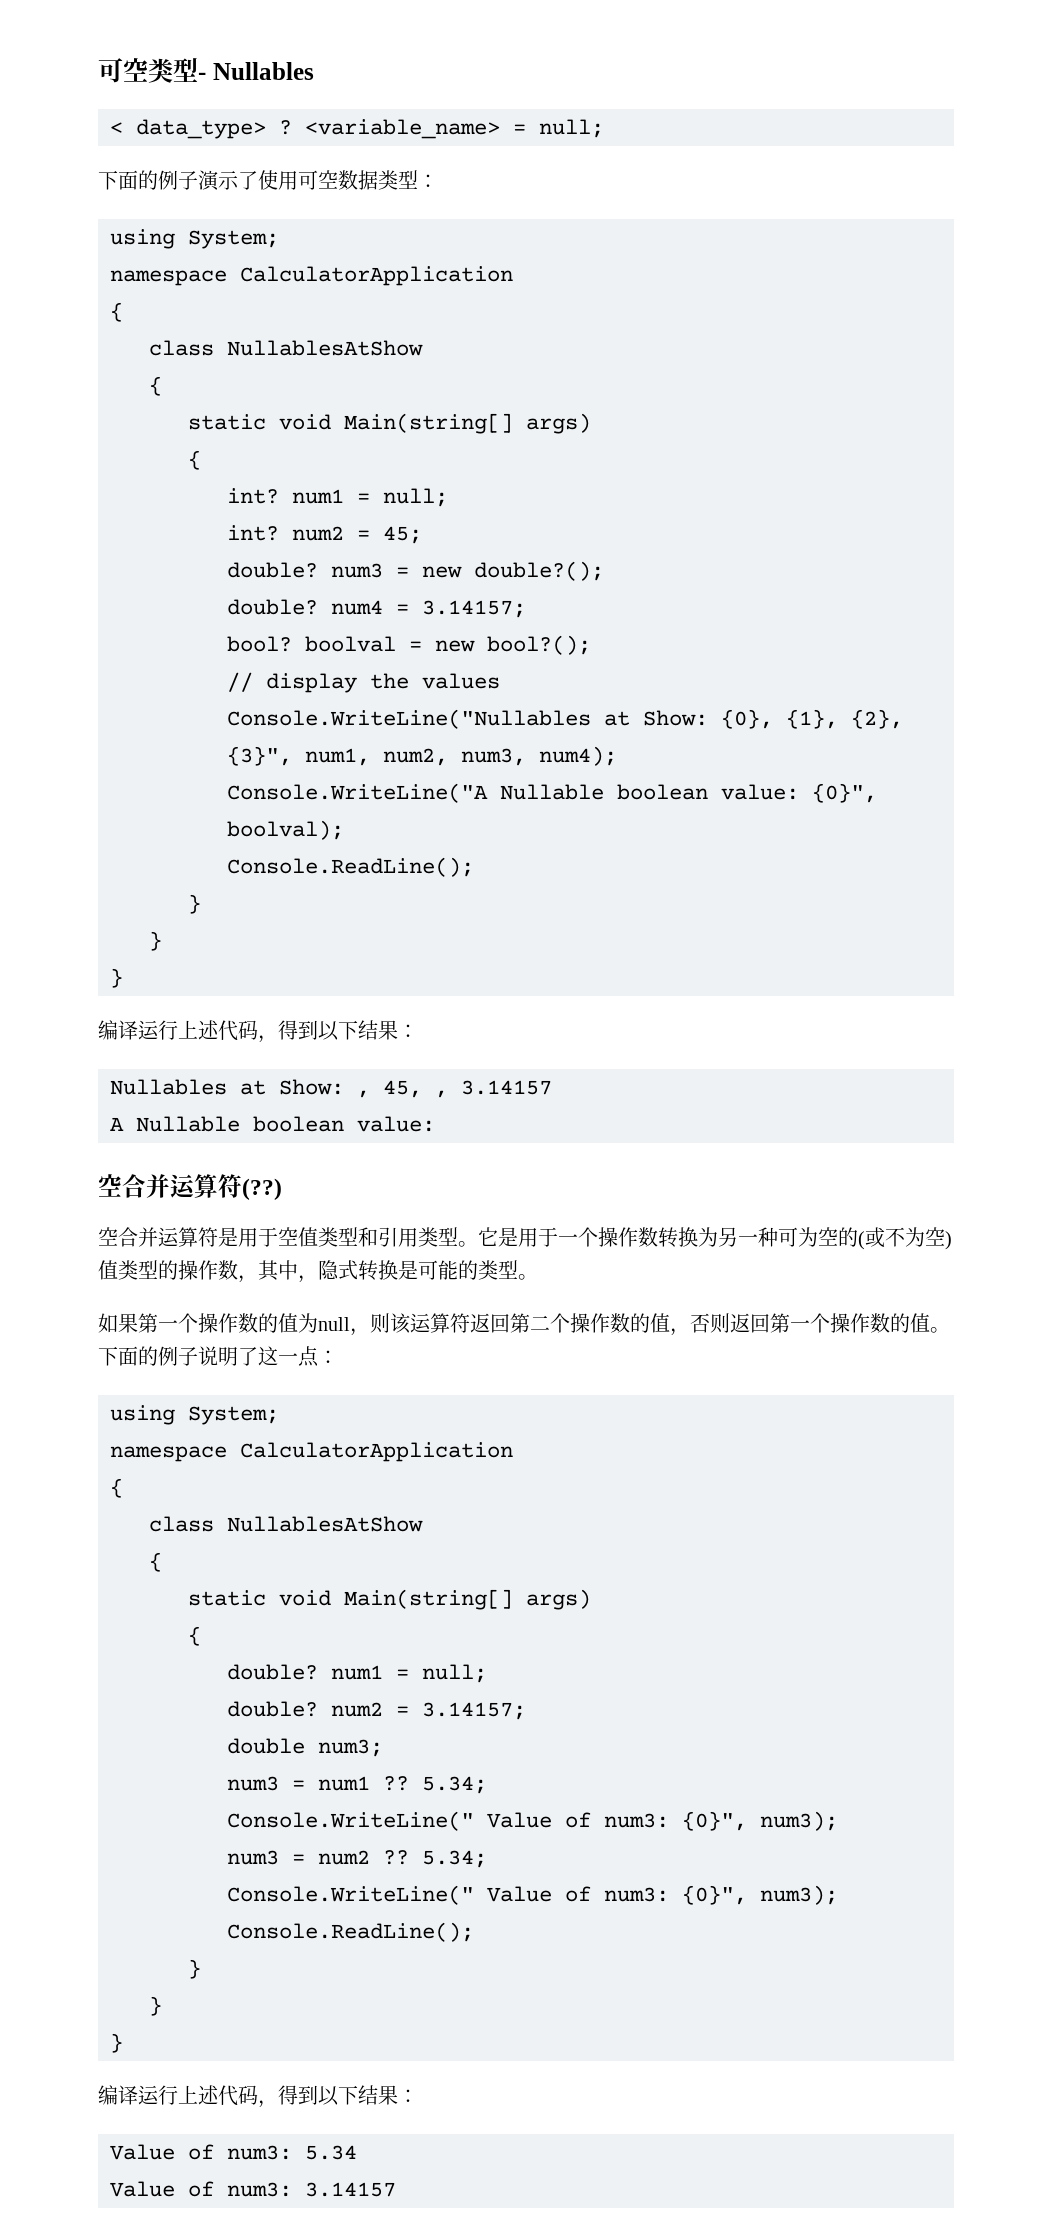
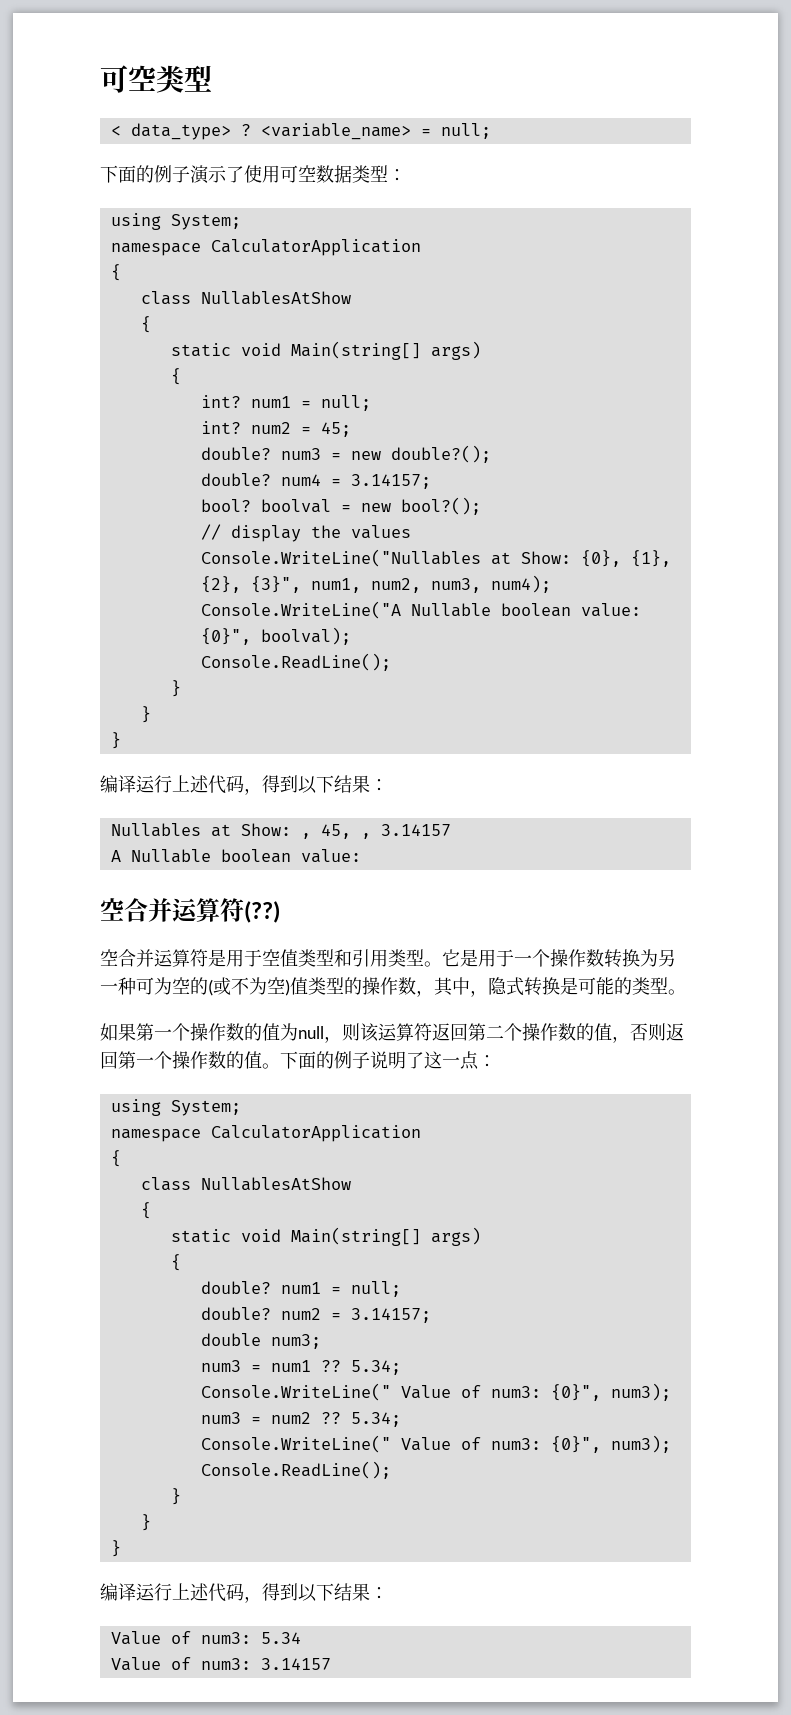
[198,62,314,80] - Nullables -> (212, 78) none

